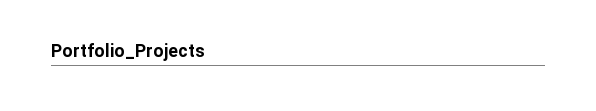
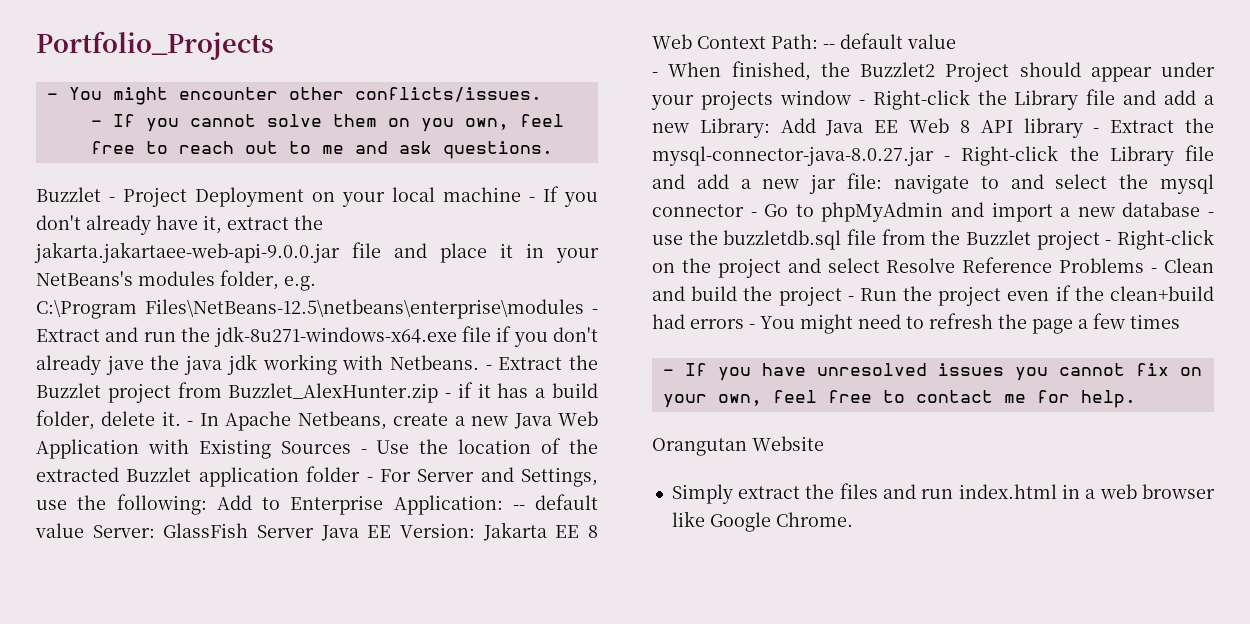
(205, 52) none -> [46,87,542,105] [90,114,564,132] [90,141,553,159] [36,186,598,207] [36,215,323,235] [34,242,599,263] [36,270,316,291] [36,299,598,319] [36,326,598,347] [36,354,598,375] [36,382,598,403] [36,410,598,431] [36,438,599,459] [36,466,598,487] [36,494,598,515] [35,522,598,541] [652,33,956,49] [652,61,1215,82] [651,89,1214,110] [652,118,1214,138] [652,145,1214,166] [652,173,1214,194] [652,202,1214,222] [652,229,1214,250] [652,257,1214,278] [652,285,1214,306] [652,313,1180,334] [662,363,1202,381] [662,390,1136,408] [652,436,824,456] [671,483,1215,504] [671,511,853,532] // - You might encounter other conflicts/issues. // - If you cannot solve them on you own, feel free to reach out to me and ask questions. // Buzzlet - Project Deployment on your local machine - If you don't already have it, extract the jakarta.jakartaee-web-api-9.0.0.jar file and place it in your NetBeans's modules folder, e.g. // C:\Program Files\NetBeans-12.5\netbeans\enterprise\modules - Extract and run the jdk-8u271-windows-x64.exe file if you don't already jave the java jdk working with Netbeans. - Extract the Buzzlet project from Buzzlet_AlexHunter.zip - if it has a build folder, delete it. - In Apache Netbeans, create a new Java Web Application with Existing Sources - Use the location of the extracted Buzzlet application folder - For Server and Settings, use the following: Add to Enterprise Application: -- default value Server: GlassFish Server Java EE Version: Jakarta EE 8 Web Context Path: -- default value // - When finished, the Buzzlet2 Project should appear under your projects window - Right-click the Library file and add a new Library: Add Java EE Web 8 API library - Extract the mysql-connector-java-8.0.27.jar - Right-click the Library file and add a new jar file: navigate to and select the mysql connector - Go to phpMyAdmin and import a new database - use the buzzletdb.sql file from the Buzzlet project - Right-click on the project and select Resolve Reference Problems - Clean and build the project - Run the project even if the clean+build had errors - You might need to refresh the page a few times // - If you have unresolved issues you cannot fix on your own, feel free to contact me for help. // Orangutan Website // Simply extract the files and run index.html in a web browser like Google Chrome.

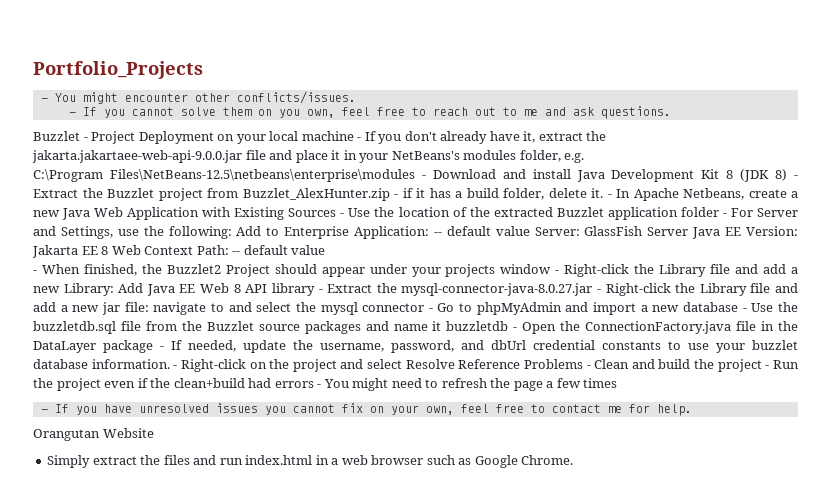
[36,326,598,347] [36,354,479,375] Extract and run the jdk-8u271-windows-x64.exe file if you don't already jave the java jdk working with Netbeans. -> [432,169,788,182] Download and install Java Development Kit 8 (JDK 8)
[652,235,683,245] use -> [751,303,774,312] Use
[1036,230,1100,250] project -> [258,321,799,334] [33,340,798,353] [33,359,170,369] source packages and name it buzzletdb - Open the ConnectionFactory.java file in the DataLayer package - If needed, update the username, password, and dbUrl credential constants to use your buzzlet database information.
[671,511,705,527] like -> [426,455,472,465] such as

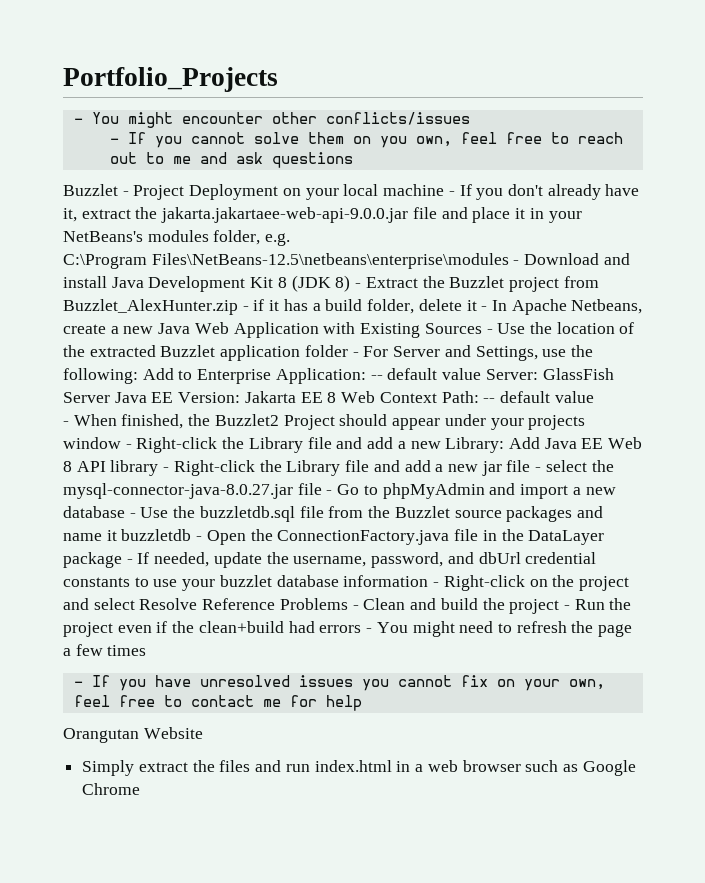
[236,91,356,104] conflicts/issues. -> [325,112,470,125] conflicts/issues
[600,106,671,119] questions. -> [271,152,353,168] questions
[591,188,603,198] it. -> [466,300,477,311] it
[327,283,601,296] Extract the mysql-connector-java-8.0.27.jar - -> (170, 469) none
[124,302,425,315] file: navigate to and select the mysql connector -> [506,460,614,472] [63,483,322,499] file - select the mysql-connector-java-8.0.27.jar file
[91,359,170,369] information. -> [343,575,429,587] information
[656,404,692,416] help. -> [325,695,362,711] help
[521,455,574,465] Chrome. -> [82,783,141,795] Chrome

